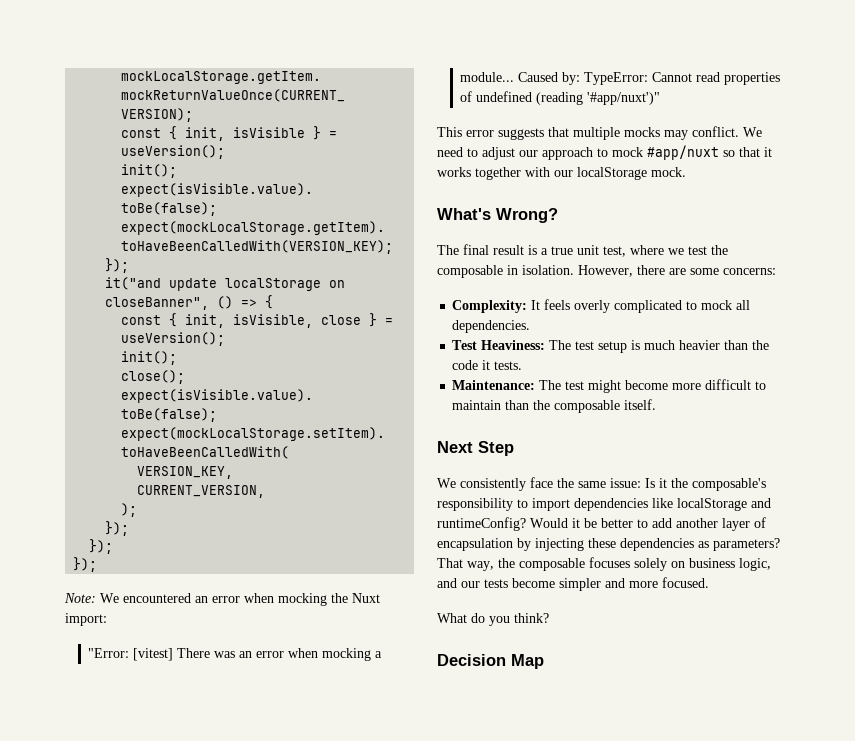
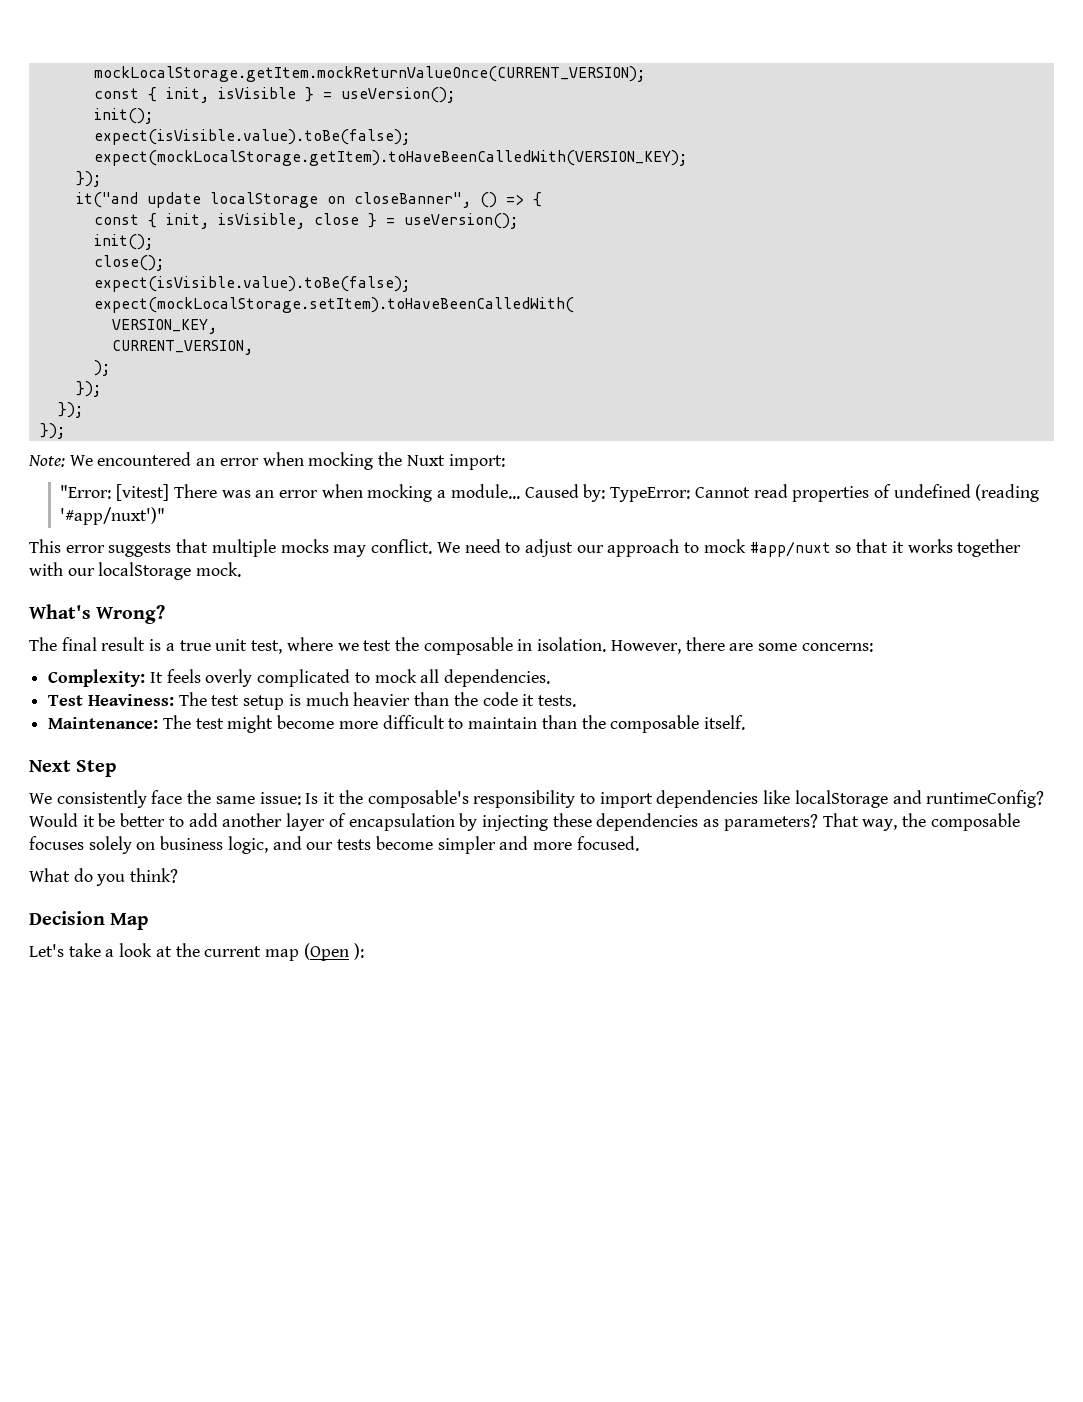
(544, 661) none -> [29,943,364,961] // Let's take a look at the current map (Open ):

